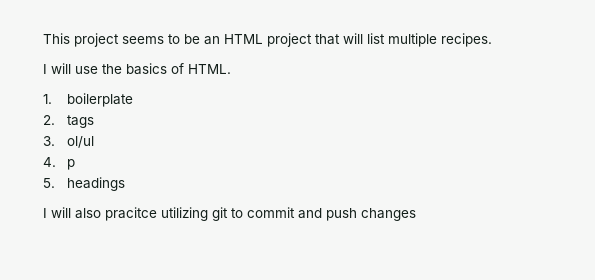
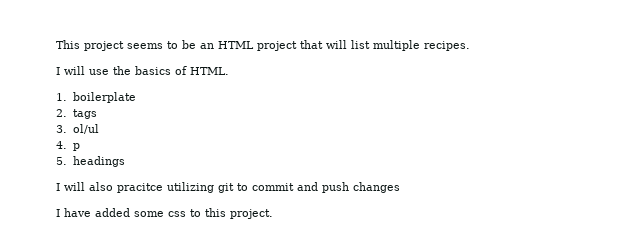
(416, 214) none -> [56,208,273,219] // I have added some css to this project.

